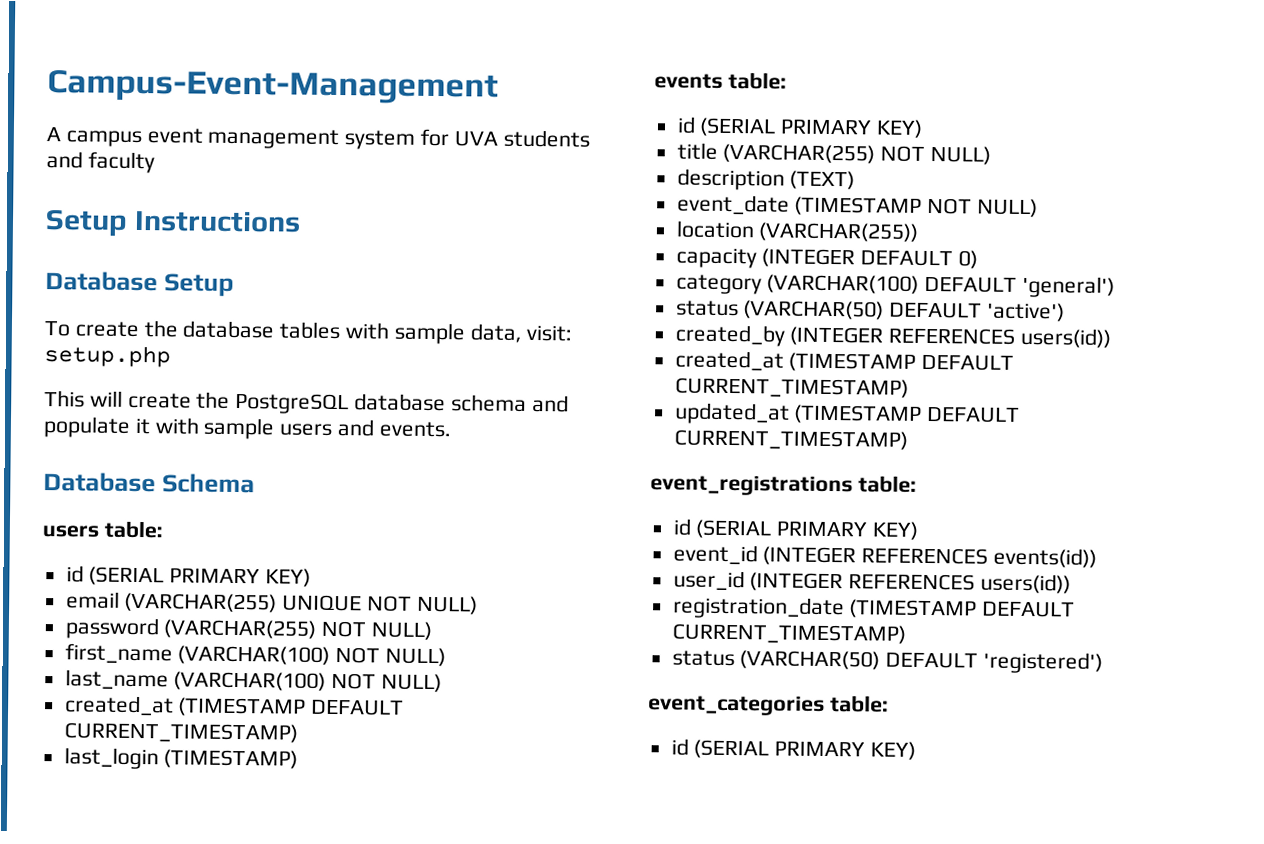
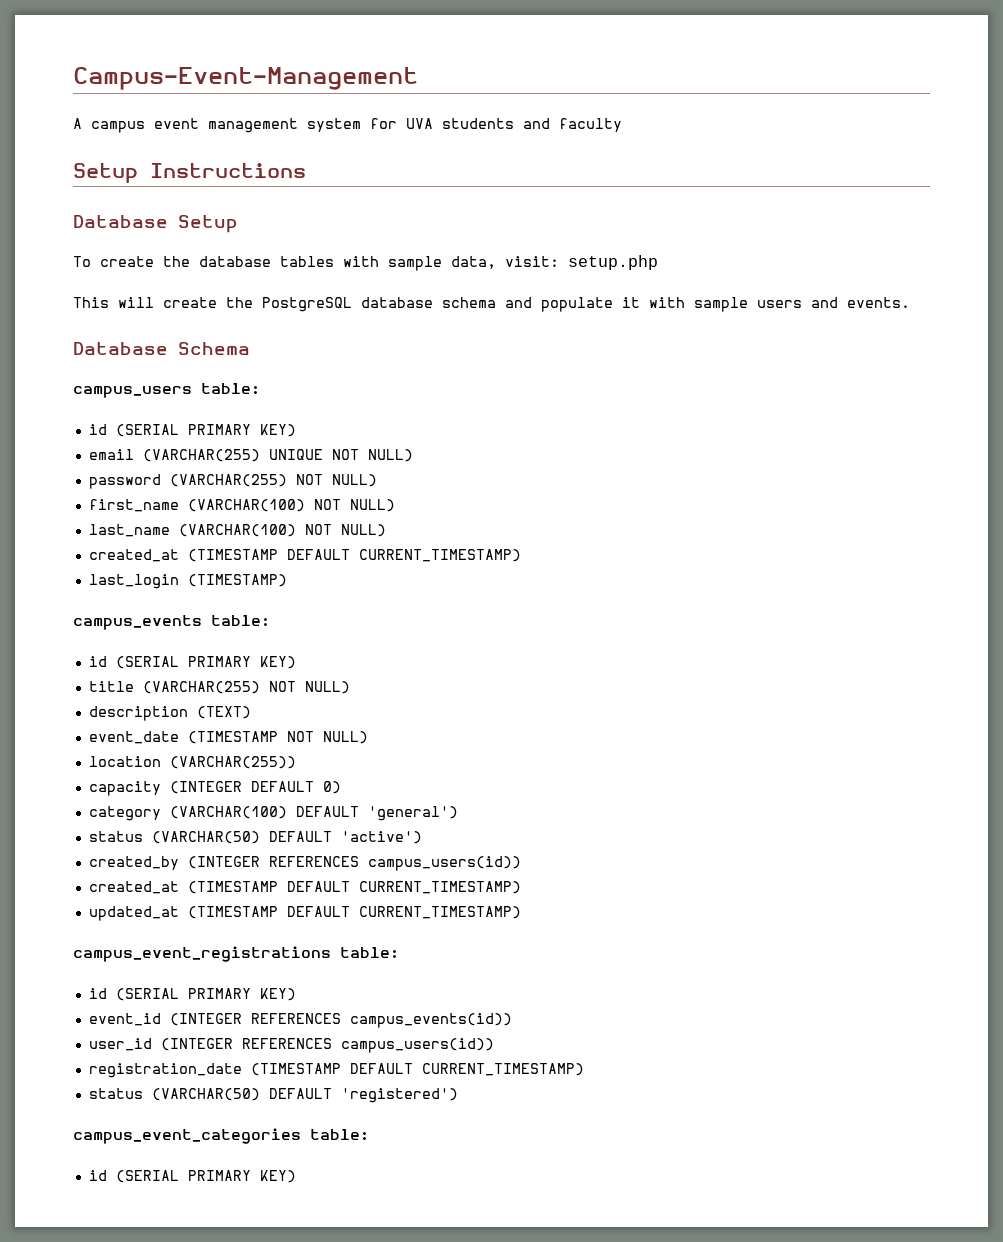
[42,525,99,538] users -> [73,386,192,398] campus_users
[654,73,723,89] events -> [73,615,202,630] campus_events
[1020,327,1112,348] users(id)) -> [367,856,521,871] campus_users(id))
[650,474,853,497] event_registrations -> [73,946,331,962] campus_event_registrations
[993,547,1098,568] events(id)) -> [349,1013,512,1028] campus_events(id))
[980,573,1072,594] users(id)) -> [340,1038,494,1053] campus_users(id))
[648,694,825,716] event_categories -> [73,1128,301,1144] campus_event_categories

